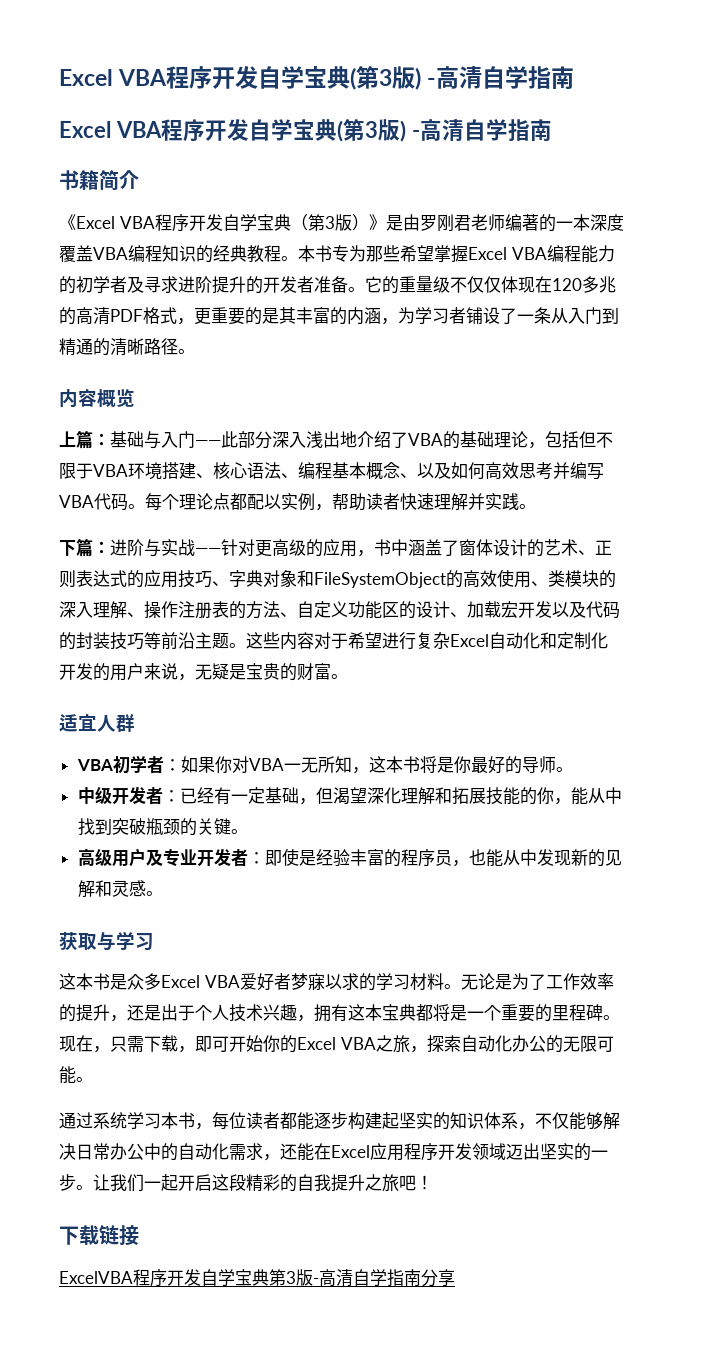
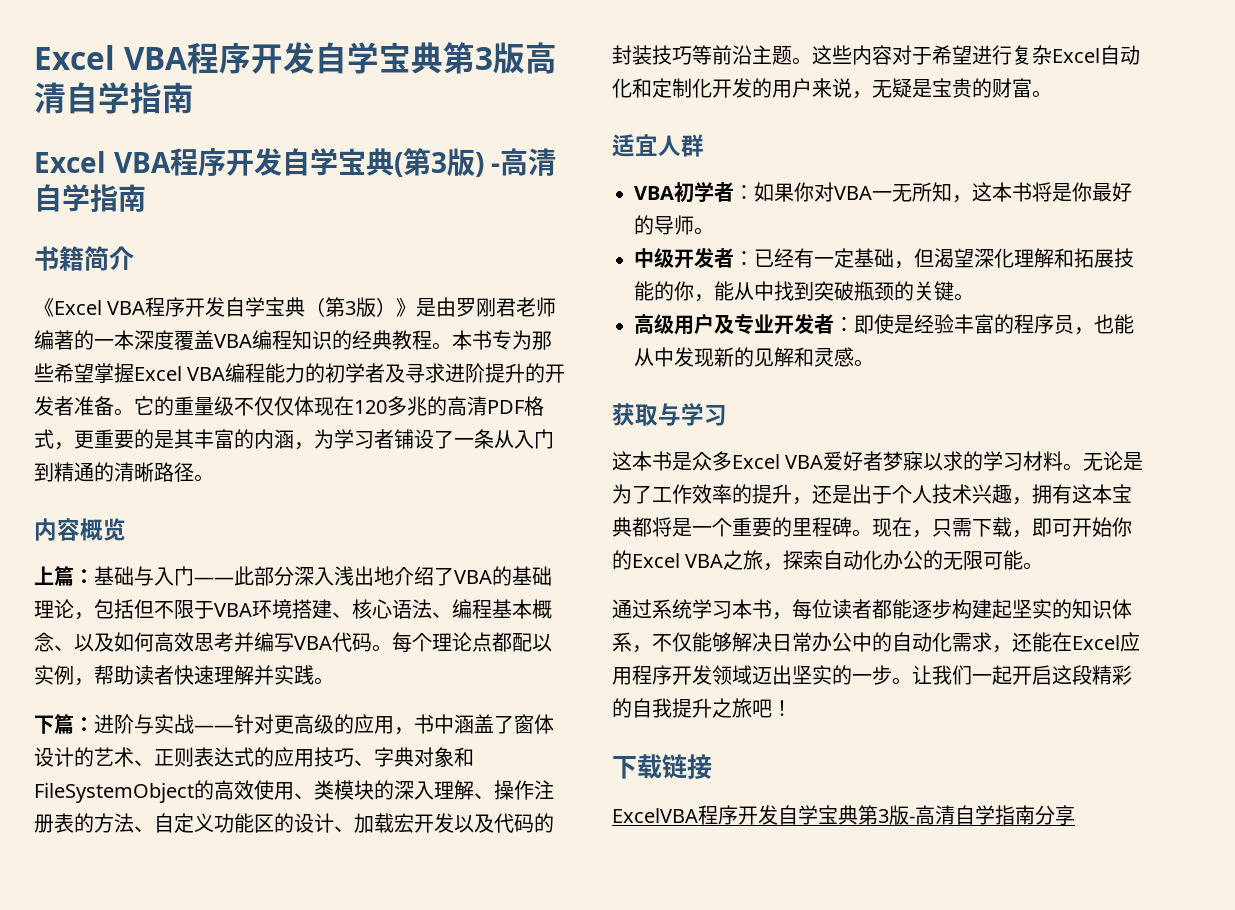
[59,66,437,90] Excel VBA程序开发自学宝典(第3版) - -> [34,42,525,74] Excel VBA程序开发自学宝典第3版

